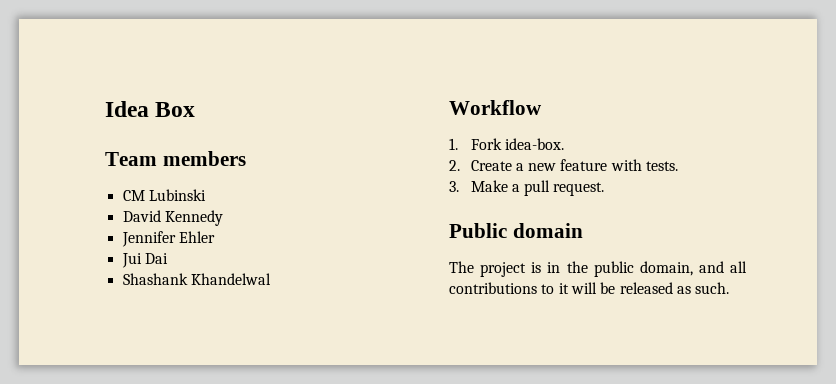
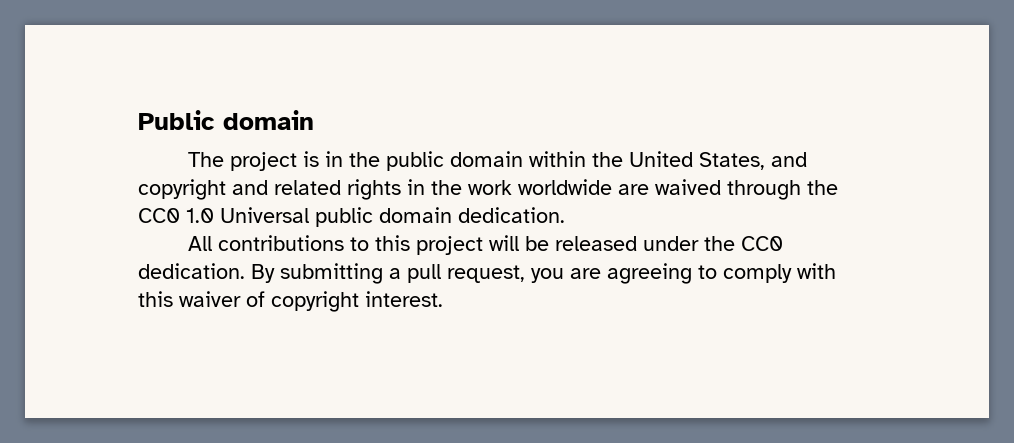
[105,101,196,117] [105,151,246,166] [122,189,206,201] [122,210,223,226] [121,231,215,247] [121,253,168,268] [122,273,271,285] [449,100,542,115] [449,138,564,150] [449,159,679,171] [449,180,605,196] Idea Box // Team members // CM Lubinski // David Kennedy // Jennifer Ehler // Jui Dai // Shashank Khandelwal // Workflow // 1. Fork idea-box. // 2. Create a new feature with tests. // 3. Make a pull request. // -> (138, 120) none
[639,261,747,276] [449,282,730,294] domain, and all contributions to it will be released as such. -> [449,151,807,170] [138,179,838,200] [138,207,565,227] [187,235,783,255] [138,263,836,284] [138,291,443,312] domain within the United States, and copyright and related rights in the work worldwide are waived through the CC0 1.0 Universal public domain dedication. // All contributions to this project will be released under the CC0 dedication. By submitting a pull request, you are agreeing to comply with this waiver of copyright interest.

